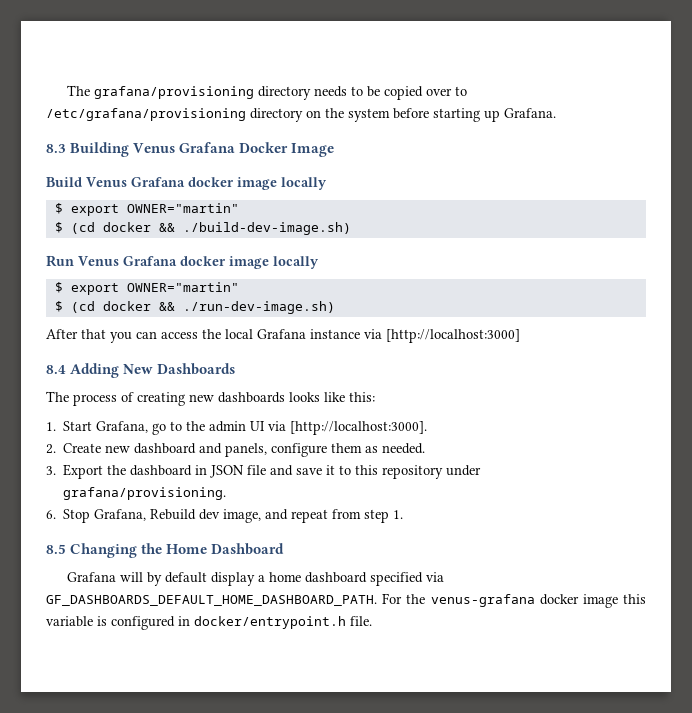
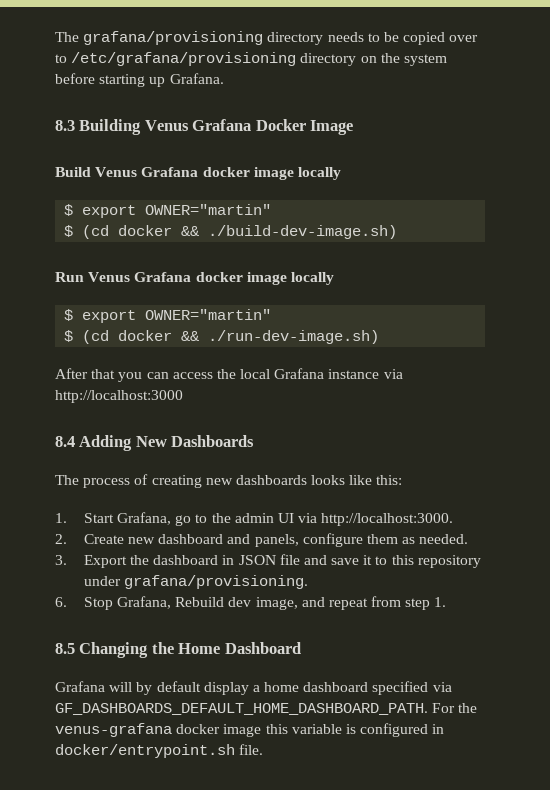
[386,329,520,343] [http://localhost:3000] -> [55,390,183,403] http://localhost:3000
[290,421,428,435] [http://localhost:3000]. -> [321,513,454,526] http://localhost:3000.
[194,616,346,629] docker/entrypoint.h -> [55,744,235,758] docker/entrypoint.sh

